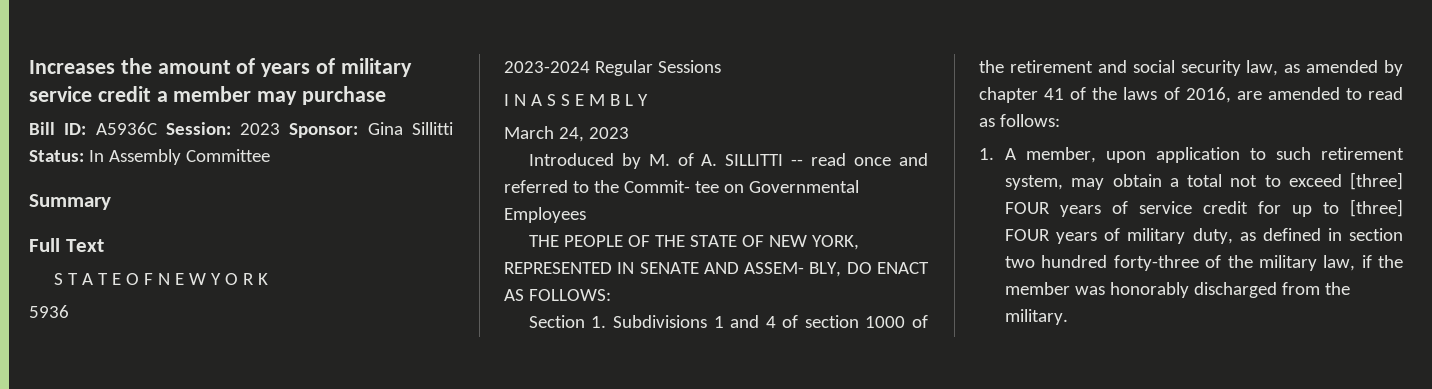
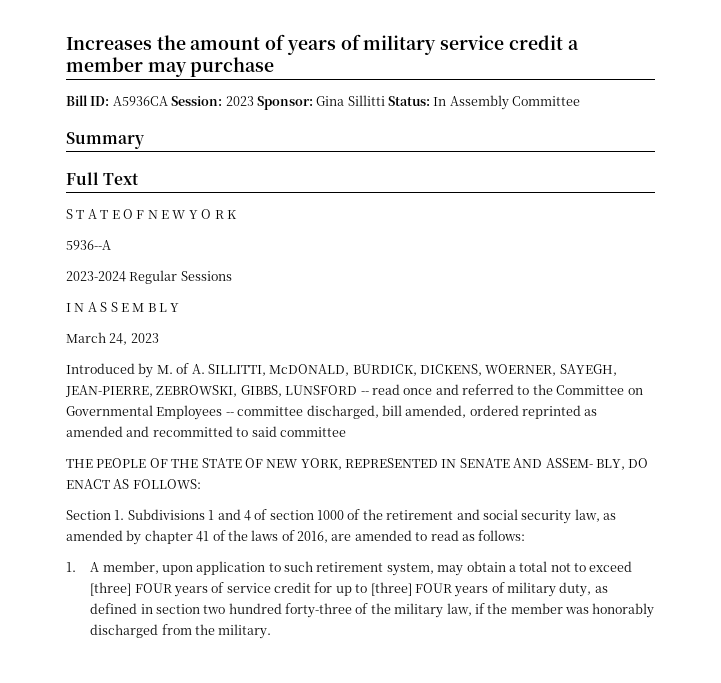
[95,122,157,135] A5936C -> [112,96,168,106] A5936CA
[29,305,69,318] 5936 -> [66,240,111,250] 5936--A
[725,154,784,166] SILLITTI -> [207,364,617,376] [65,385,358,397] SILLITTI, McDONALD, BURDICK, DICKENS, WOERNER, SAYEGH, JEAN-PIERRE, ZEBROWSKI, GIBBS, LUNSFORD
[623,180,719,193] Commit- tee -> [556,385,625,395] Committee
(586, 215) none -> [225,405,598,419] [66,426,346,437] -- committee discharged, bill amended, ordered reprinted as amended and recommitted to said committee

